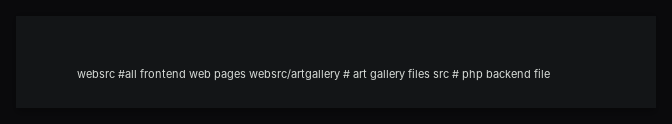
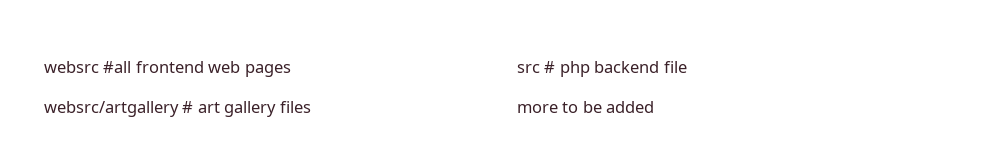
(247, 76) none -> (291, 70) //
(431, 73) none -> (311, 107) //
(551, 73) none -> [517,101,655,113] // more to be added

